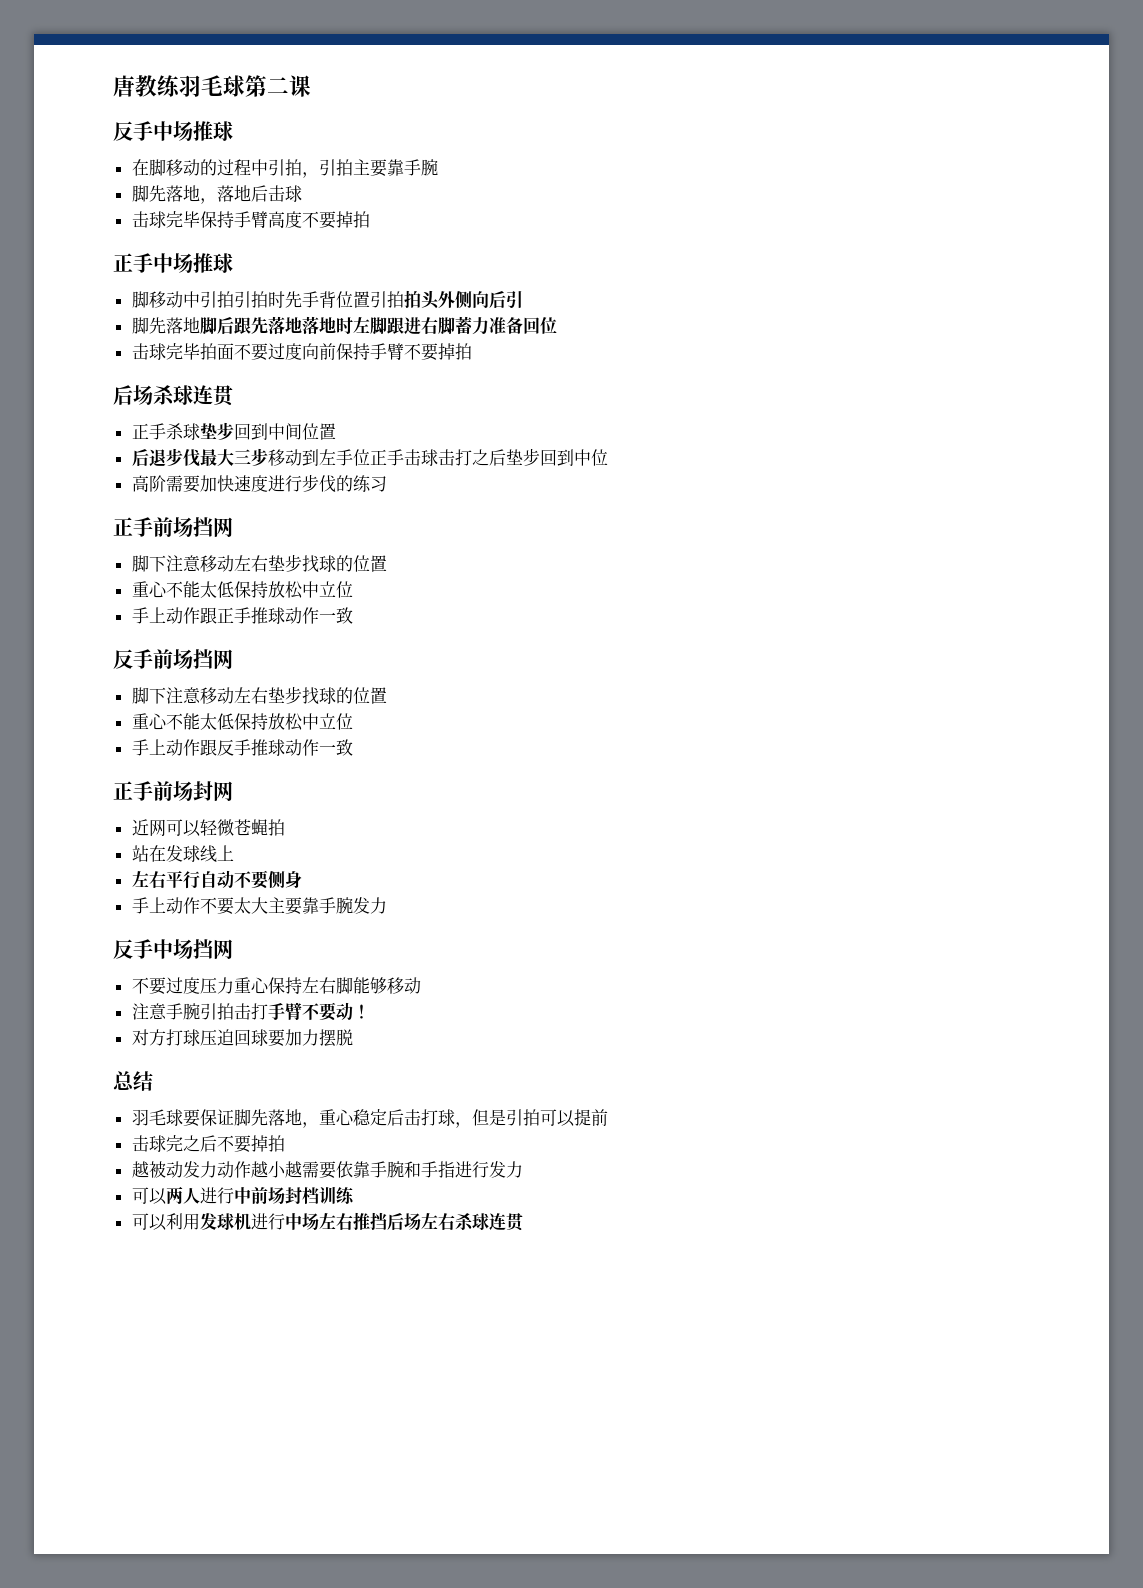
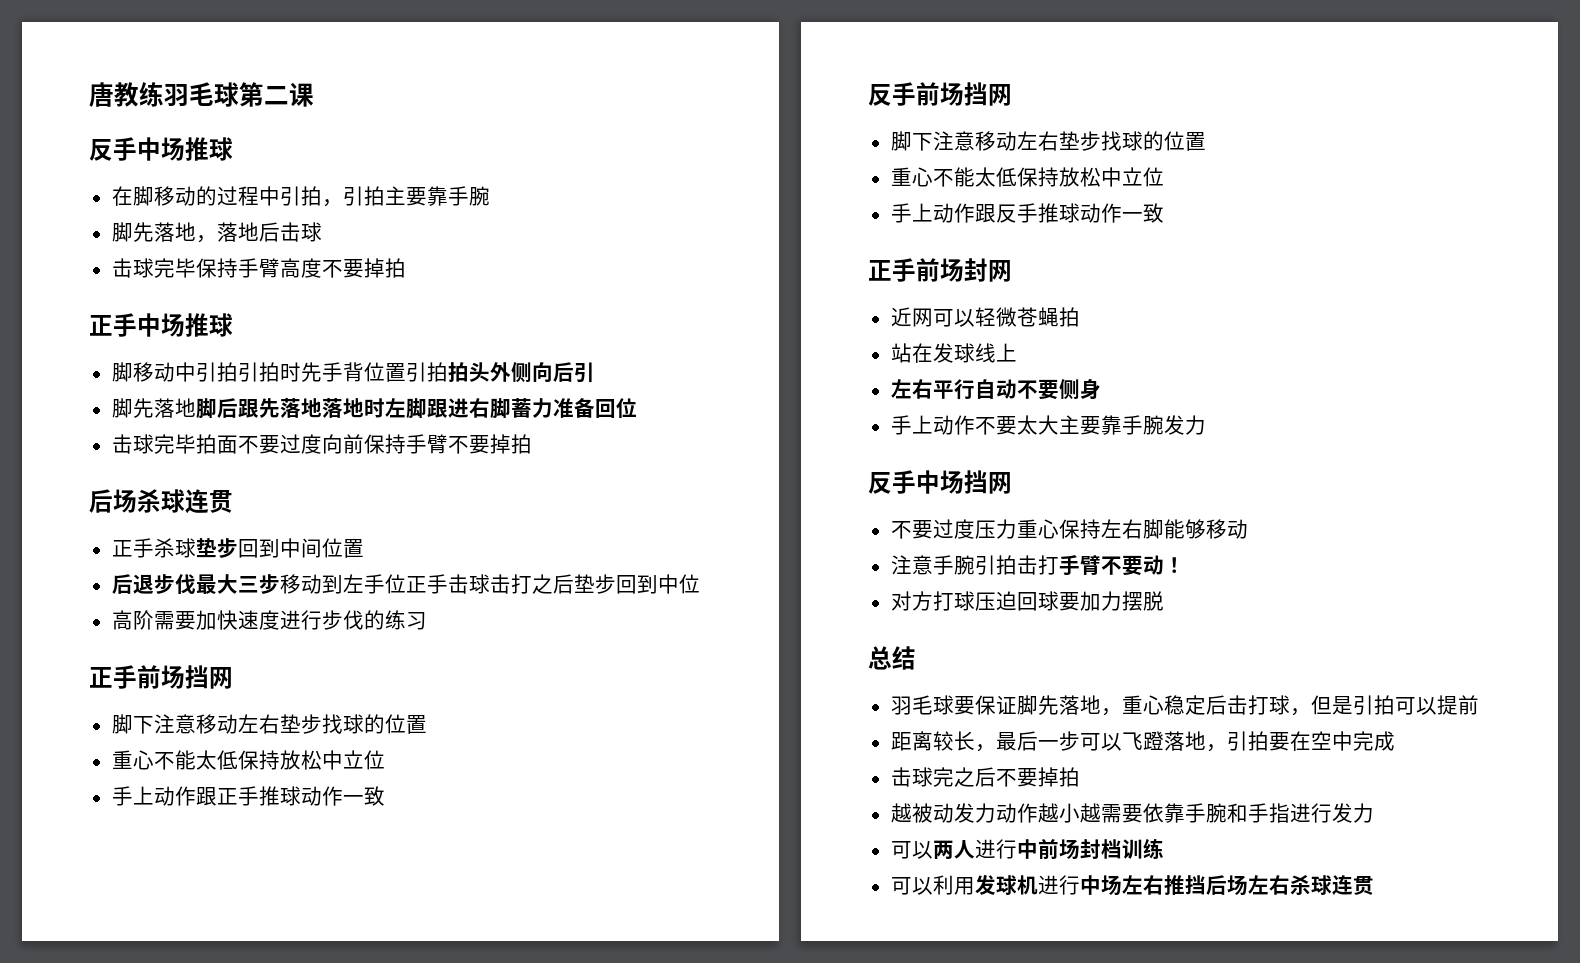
(608, 1117) none -> [890,731,1395,752] // 距离较长，最后一步可以飞蹬落地，引拍要在空中完成

